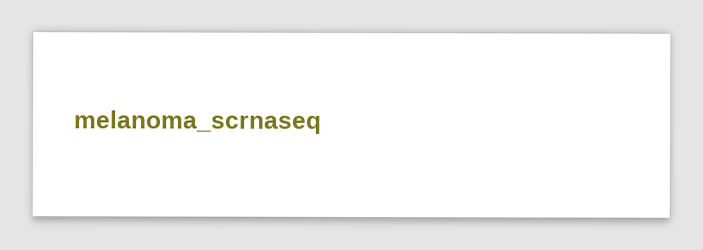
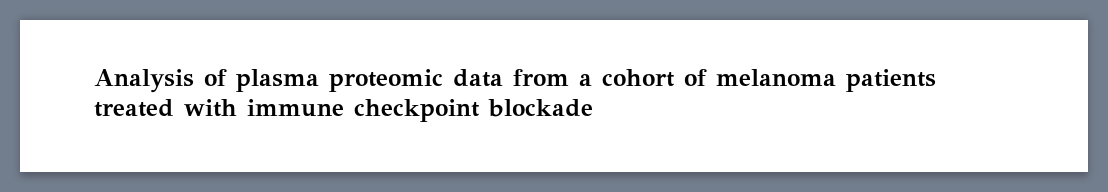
[73,110,322,134] melanoma_scrnaseq -> [94,69,936,93] [94,99,593,122] Analysis of plasma proteomic data from a cohort of melanoma patients treated with immune checkpoint blockade

